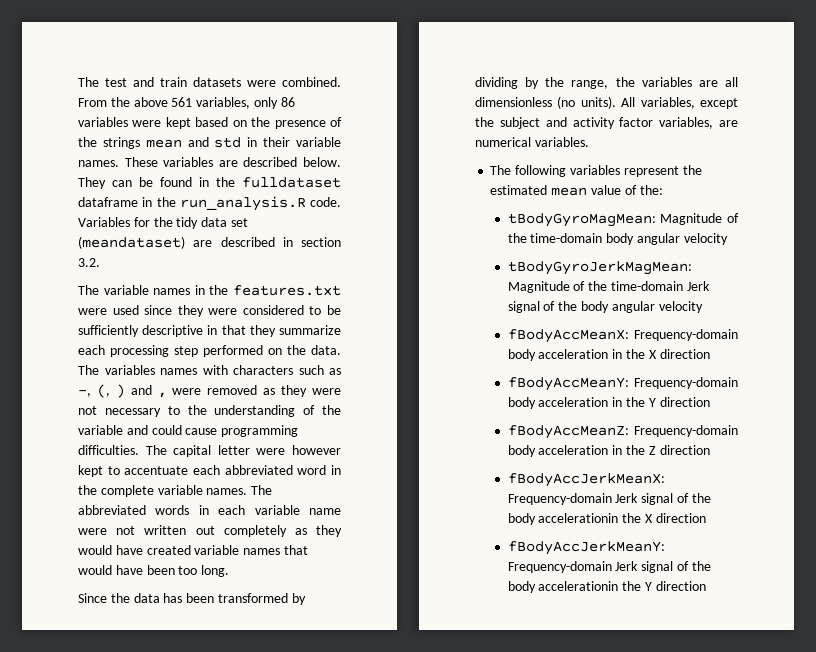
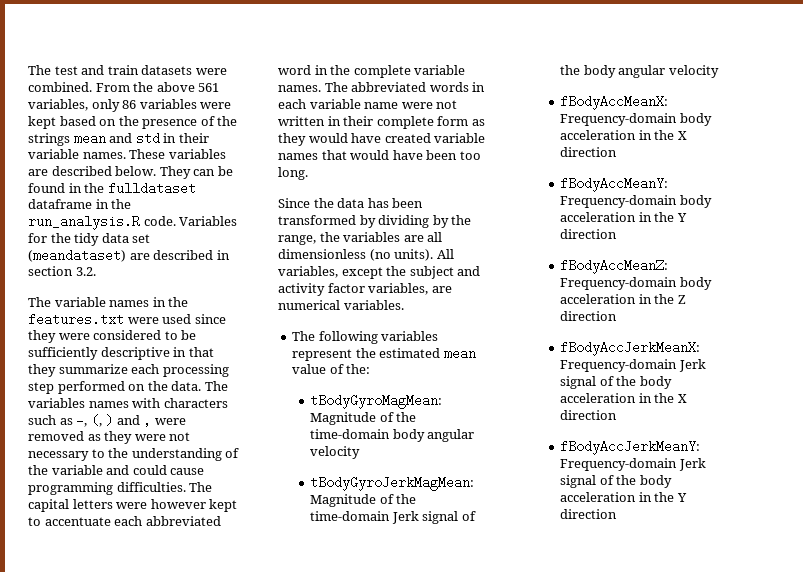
[217,445,250,455] letter -> [72,499,113,509] letters
[195,525,287,537] out completely -> [327,116,469,129] in their complete form
[538,513,619,523] accelerationin -> [560,393,652,403] acceleration in
[538,581,619,591] accelerationin -> [560,492,652,502] acceleration in

